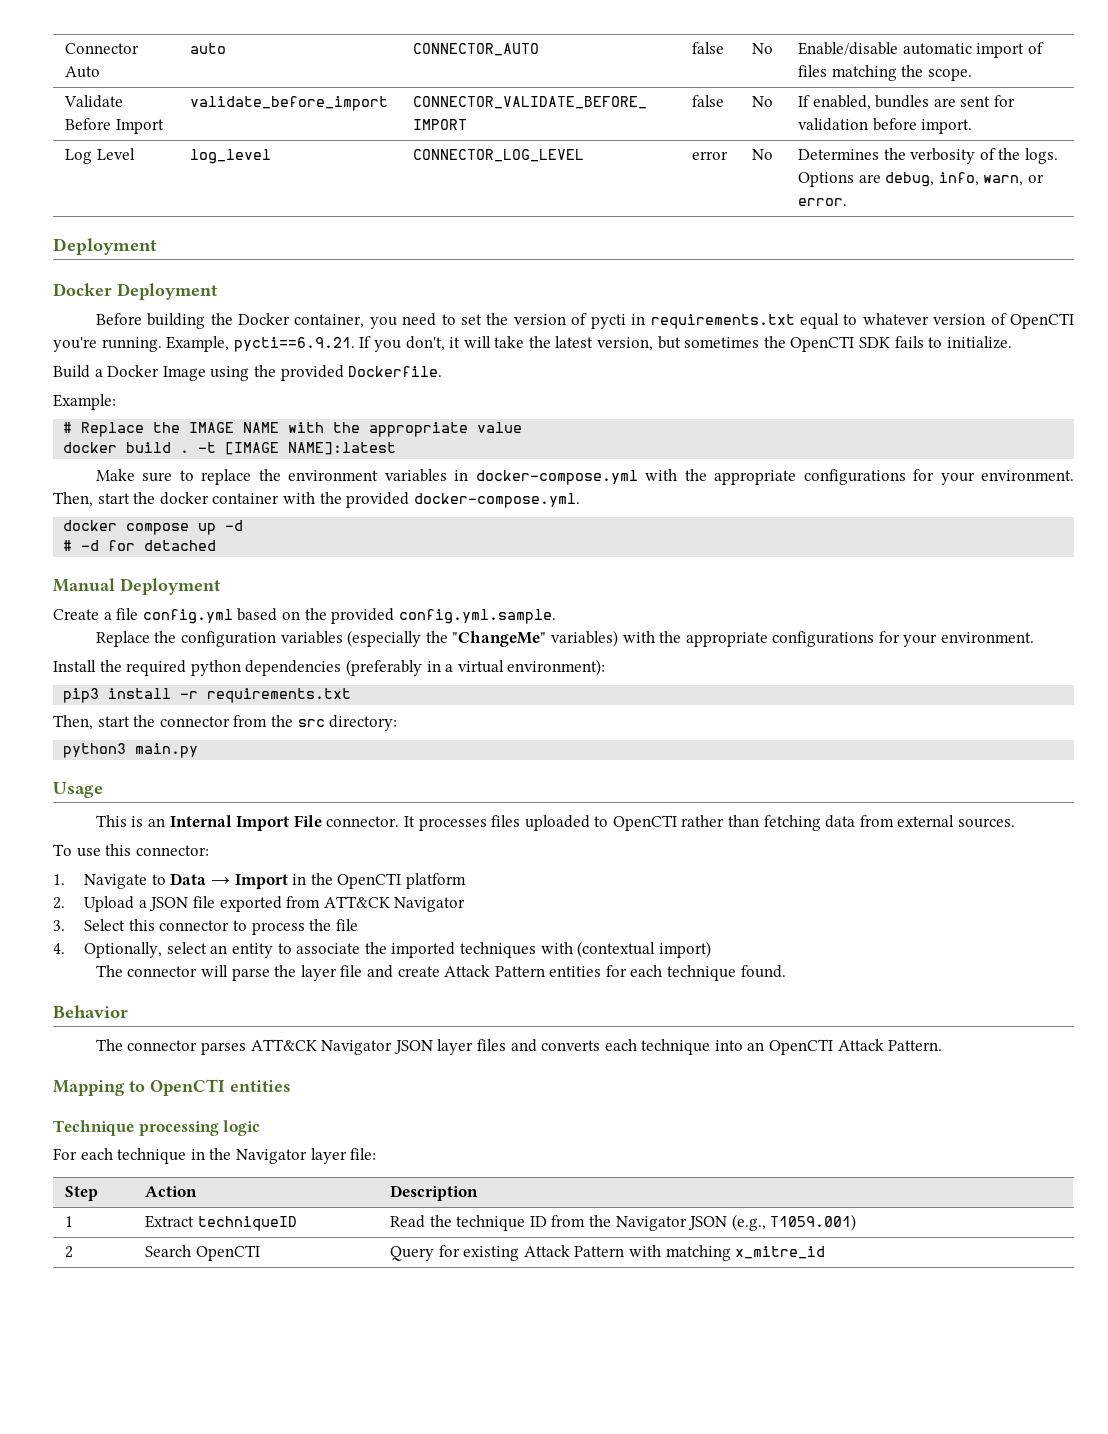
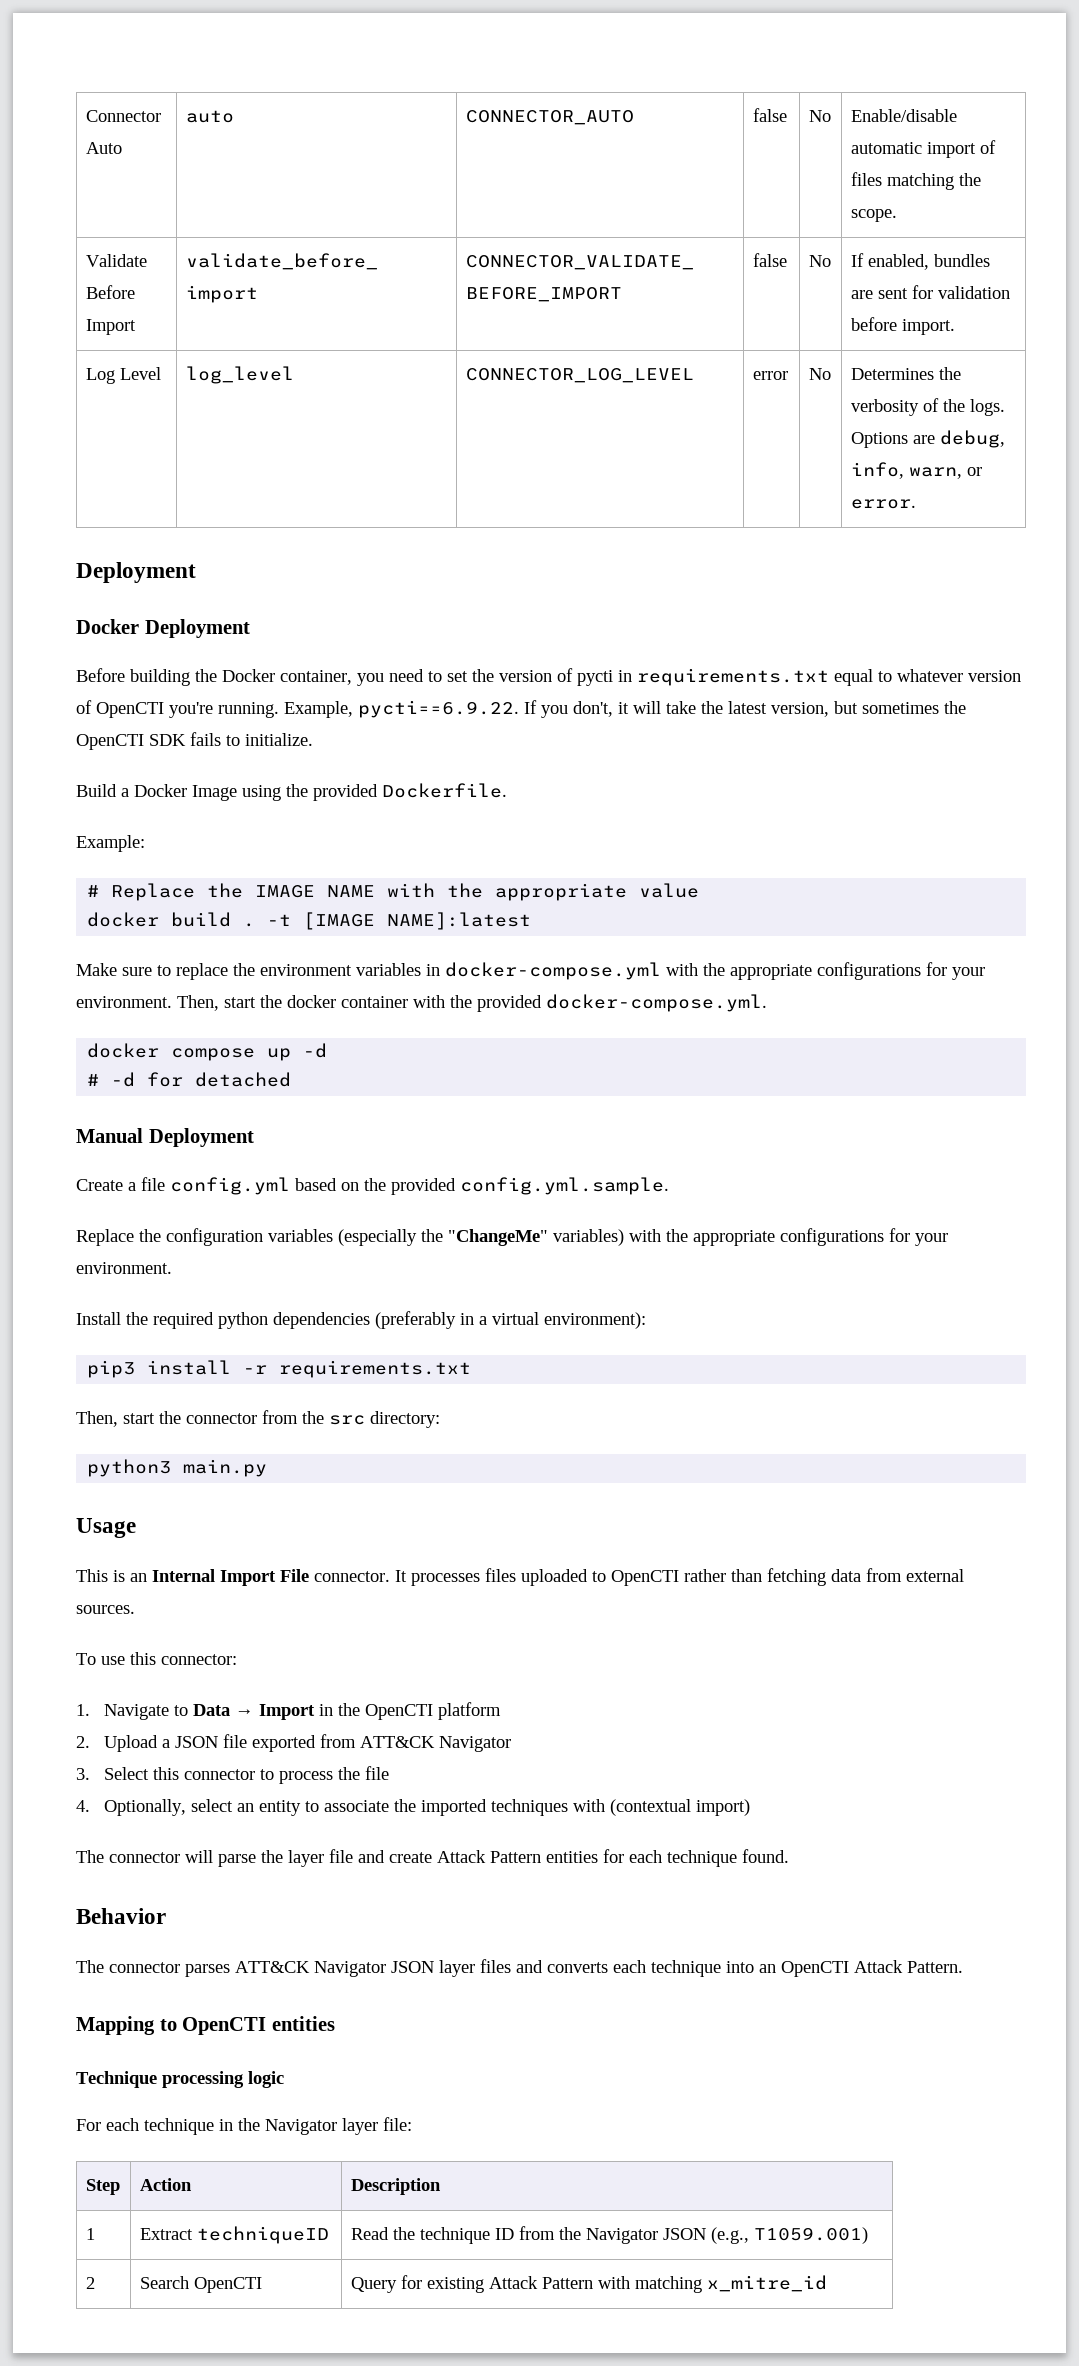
[233,337,355,352] pycti==6.9.21. -> [358,700,519,718] pycti==6.9.22.

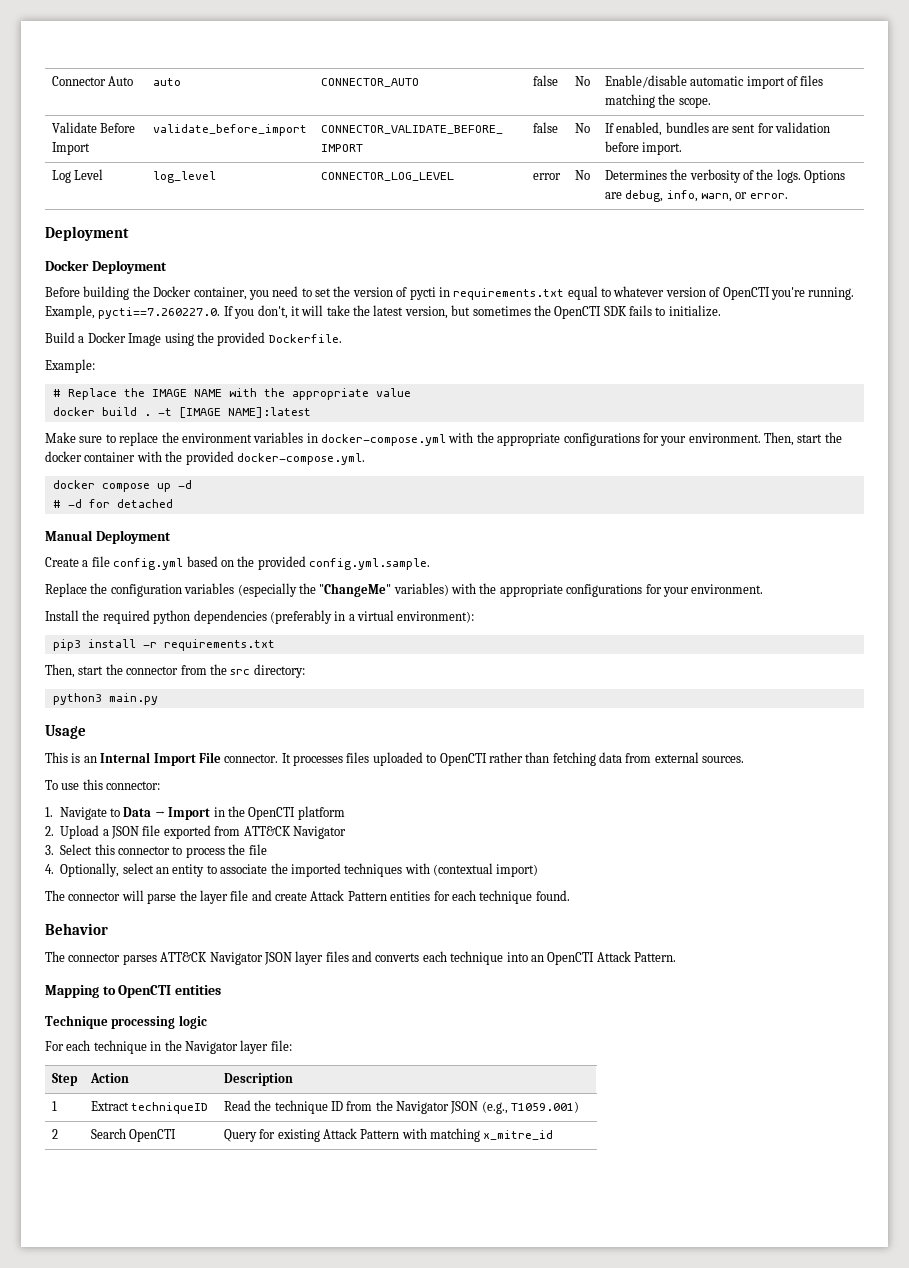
[358,700,519,718] pycti==6.9.22. -> [98,307,221,319] pycti==7.260227.0.

